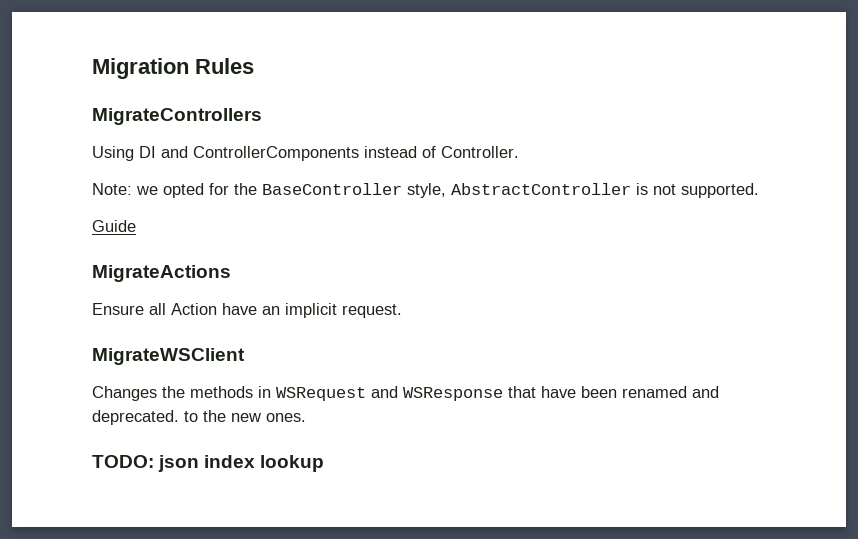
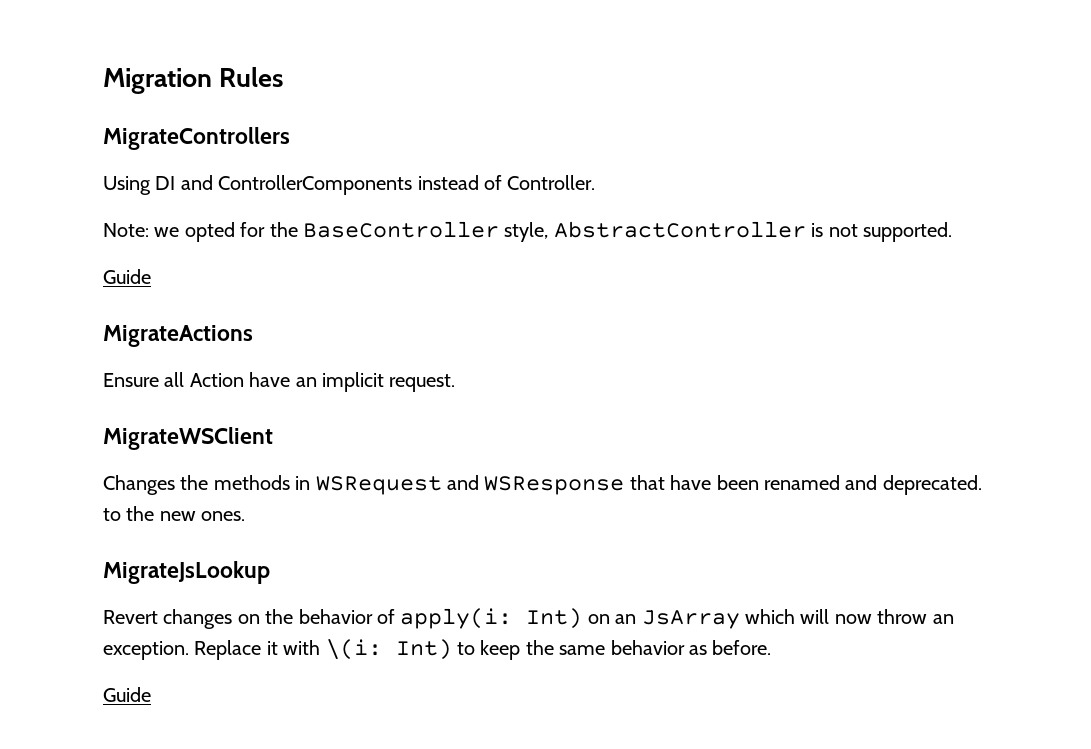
[92,455,325,472] TODO: json index lookup -> [103,561,270,584] [103,608,954,629] [103,639,772,660] [103,687,151,702] MigrateJsLookup // Revert changes on the behavior of apply(i: Int) on an JsArray which will now throw an exception. Replace it with \(i: Int) to keep the same behavior as before. // Guide

